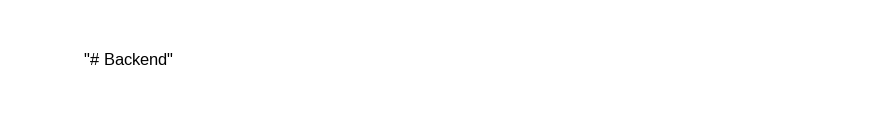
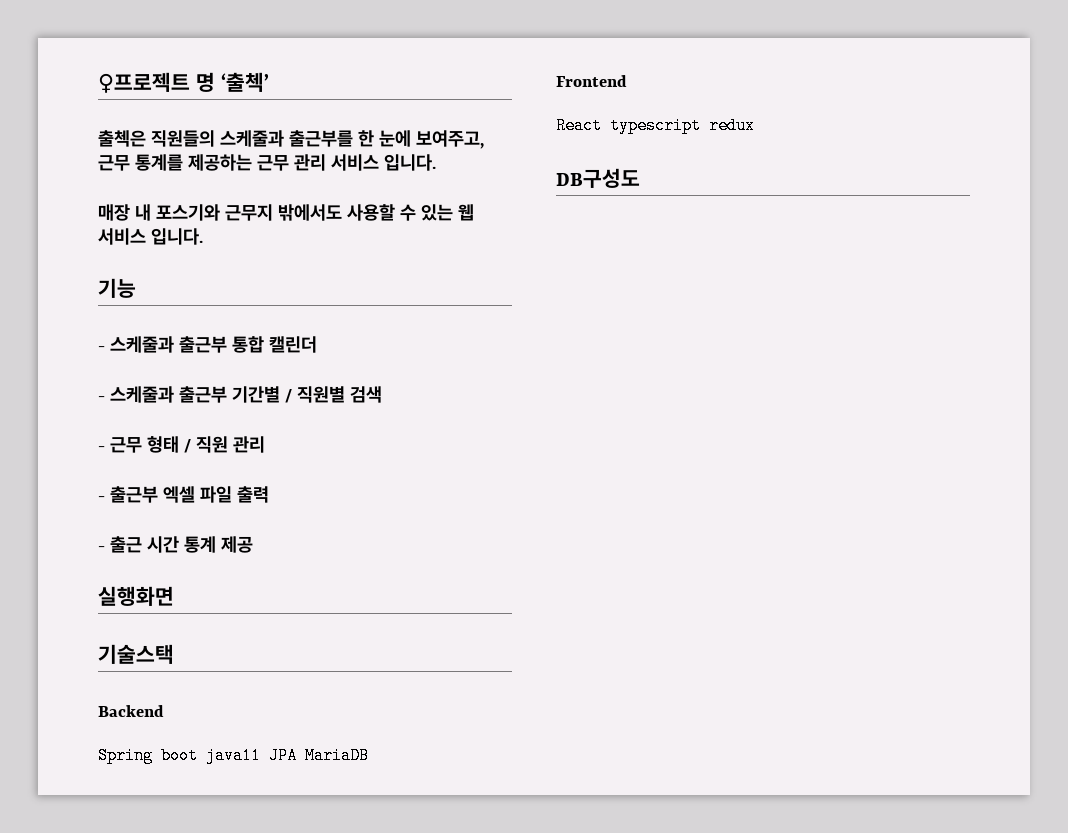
[84,53,173,65] "# Backend" -> [98,72,269,93] [98,130,484,149] [98,154,436,171] [98,204,474,221] [98,228,203,245] [98,278,136,298] [98,336,317,353] [98,386,382,403] [98,436,265,453] [98,486,269,503] [98,536,253,553] [98,586,174,606] [98,644,174,664] [98,705,164,717] [98,747,369,764] [556,75,627,87] [556,117,755,134] [556,168,640,188] ♀프로젝트 명 ‘출첵’ // 출첵은 직원들의 스케줄과 출근부를 한 눈에 보여주고, 근무 통계를 제공하는 근무 관리 서비스 입니다. // 매장 내 포스기와 근무지 밖에서도 사용할 수 있는 웹 서비스 입니다. // 기능 // - 스케줄과 출근부 통합 캘린더 // - 스케줄과 출근부 기간별 / 직원별 검색 // - 근무 형태 / 직원 관리 // - 출근부 엑셀 파일 출력 // - 출근 시간 통계 제공 // 실행화면 // 기술스택 // Backend // Spring boot java11 JPA MariaDB // Frontend // React typescript redux // DB구성도

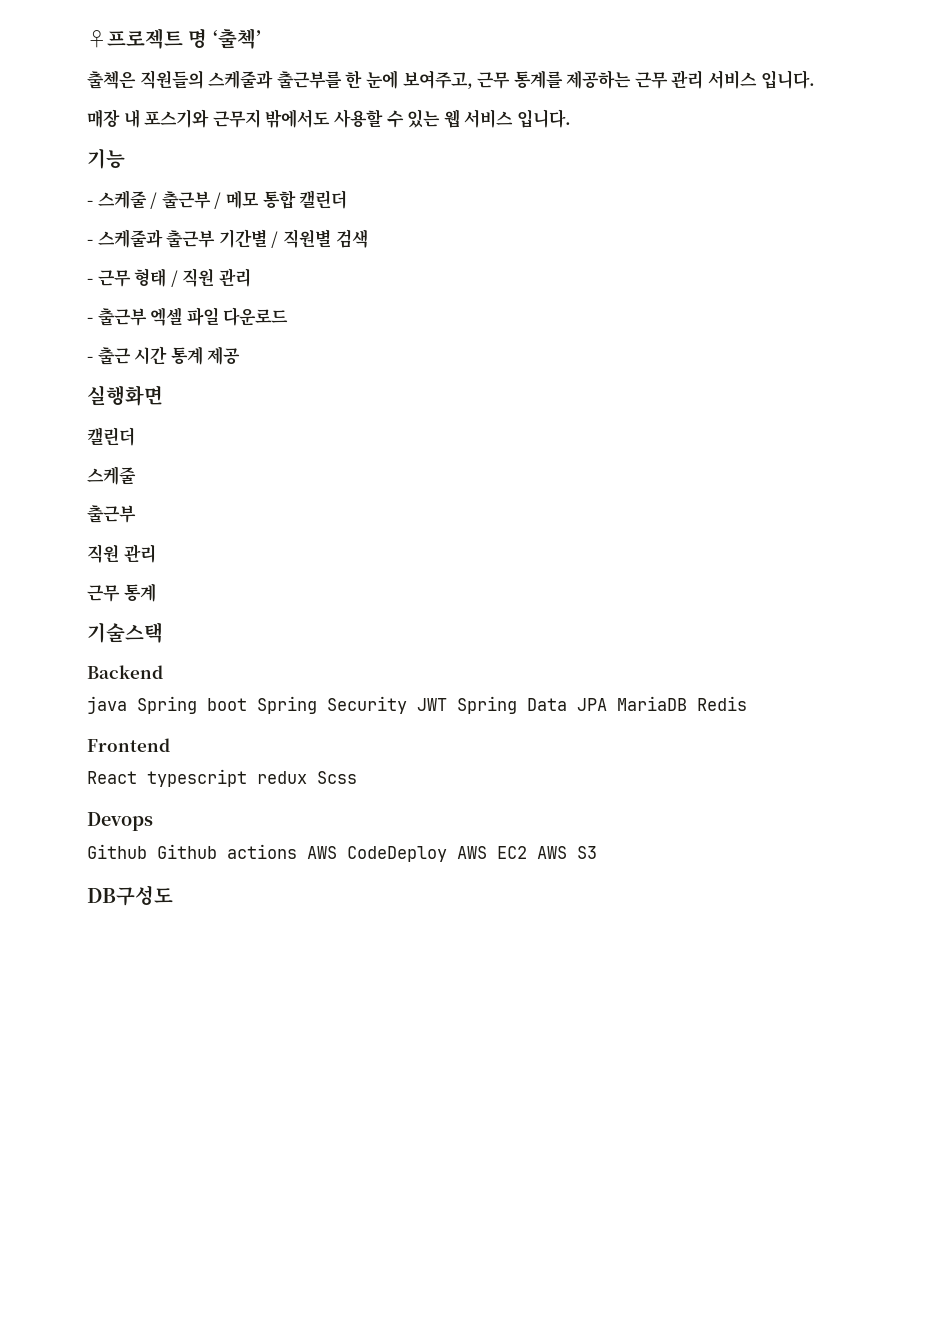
[109,336,227,353] 스케줄과 출근부 -> [97,190,259,209] 스케줄 / 출근부 / 메모
[236,486,269,503] 출력 -> [223,307,289,326] 다운로드
(174, 596) none -> [87,427,135,446] [87,466,136,485] [87,505,136,523] [87,544,156,563] [87,583,156,602] // 캘린더 // 스케줄 // 출근부 // 직원 관리 // 근무 통계
(164, 711) none -> [87,696,127,714] java
[206,747,261,764] java11 -> [257,696,567,714] Spring Security JWT Spring Data
(369, 755) none -> [697,696,747,711] Redis
(755, 125) none -> [317,771,357,784] [87,812,153,831] [87,844,597,862] Scss // Devops // Github Github actions AWS CodeDeploy AWS EC2 AWS S3

